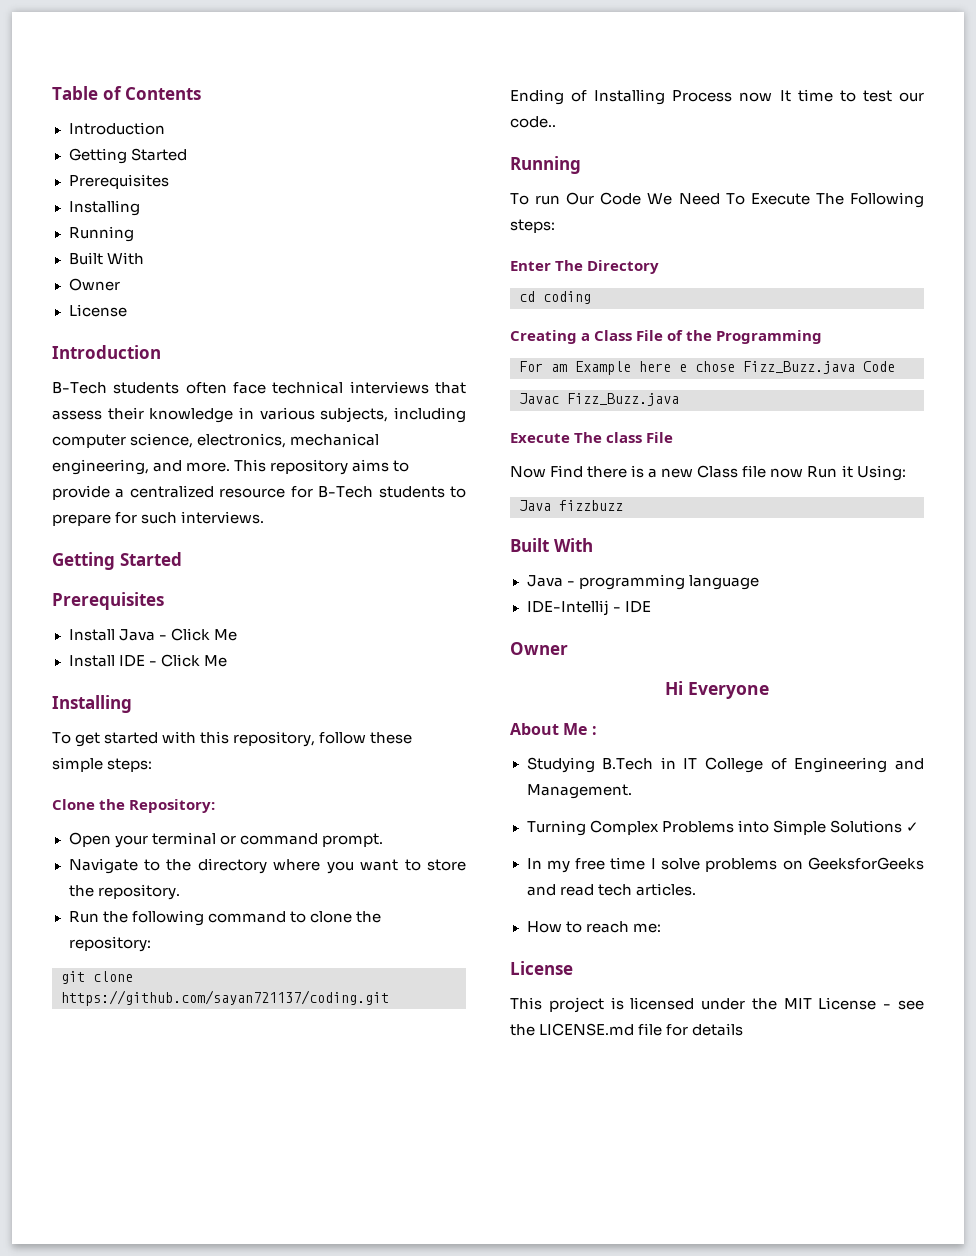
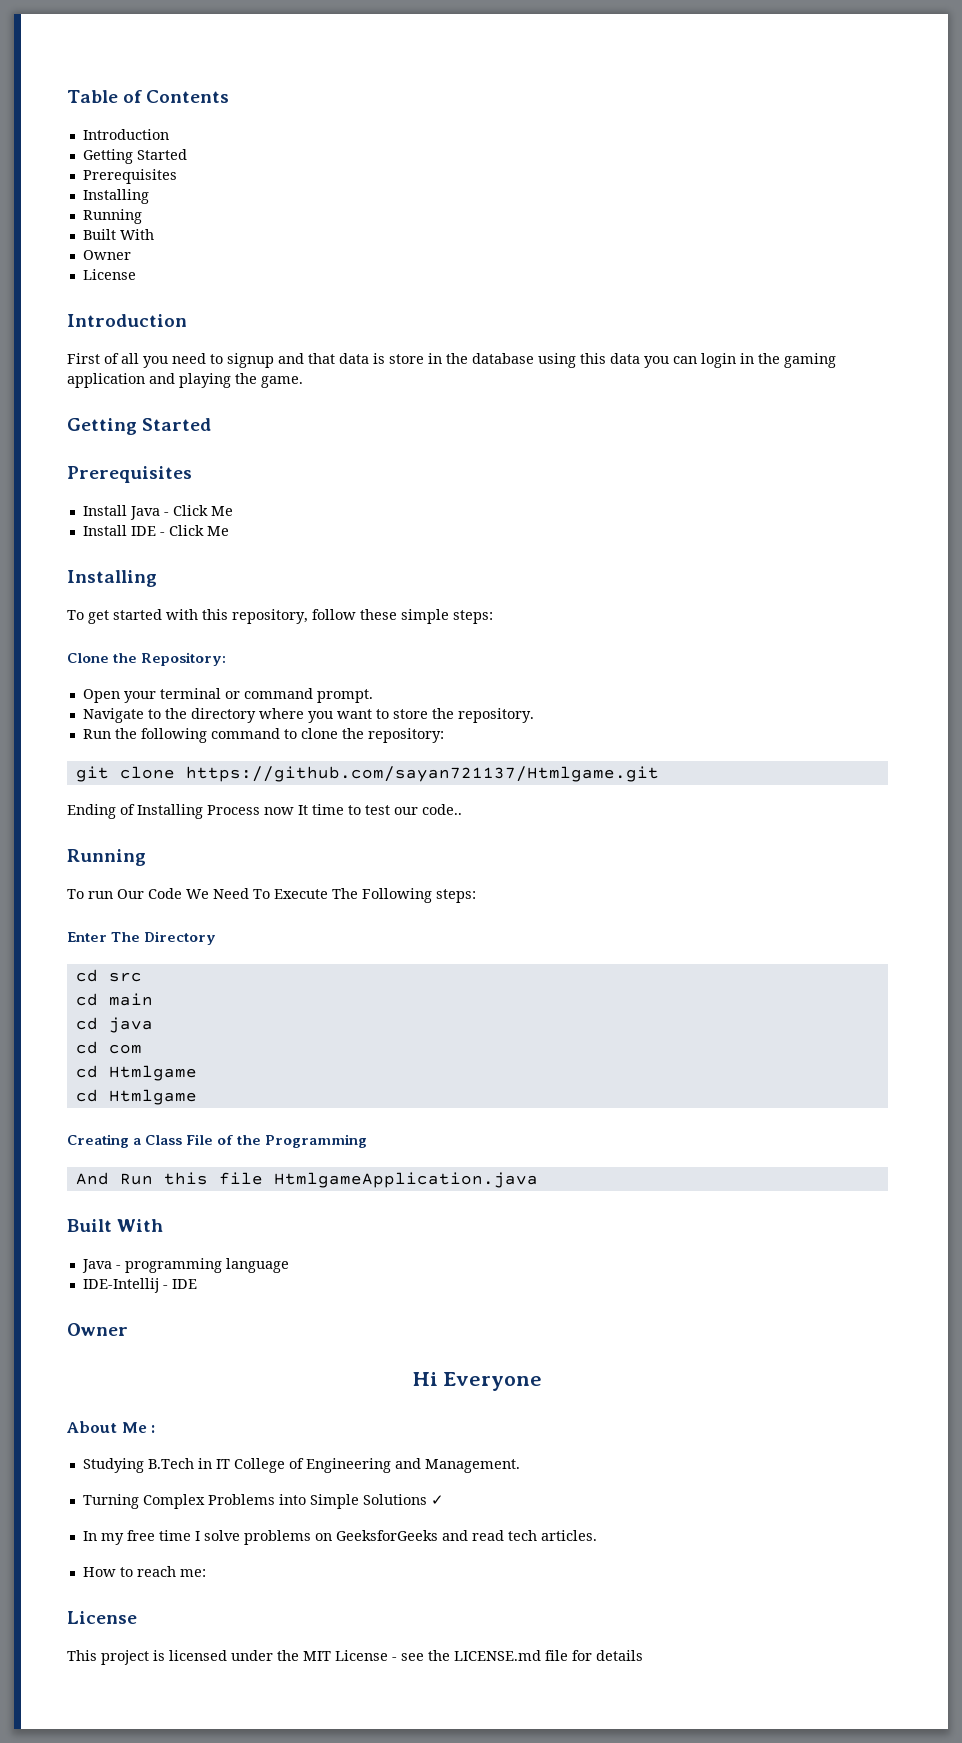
[52,381,466,394] [52,407,466,423] [52,433,380,448] [52,459,410,475] [52,485,467,500] [52,511,265,526] B-Tech students often face technical interviews that assess their knowledge in various subjects, including computer science, electronics, mechanical engineering, and more. This repository aims to provide a centralized resource for B-Tech students to prepare for such interviews. -> [67,353,836,368] [67,373,303,388] First of all you need to signup and that data is store in the database using this data you can login in the gaming application and playing the game.
[61,990,389,1006] https://github.com/sayan721137/coding.git -> [185,766,659,782] https://github.com/sayan721137/Htmlgame.git
[543,291,591,304] coding -> [108,972,142,982] [75,993,153,1006] [75,1017,153,1033] [75,1041,142,1054] [75,1065,197,1081] [75,1089,197,1105] src // cd main // cd java // cd com // cd Htmlgame // cd Htmlgame
[519,361,895,375] [519,393,679,406] [510,432,674,443] [510,465,906,481] [519,500,623,511] For am Example here e chose Fizz_Buzz.java Code // Javac Fizz_Buzz.java // Execute The class File // Now Find there is a new Class file now Run it Using: // Java fizzbuzz -> [75,1172,538,1188] And Run this file HtmlgameApplication.java

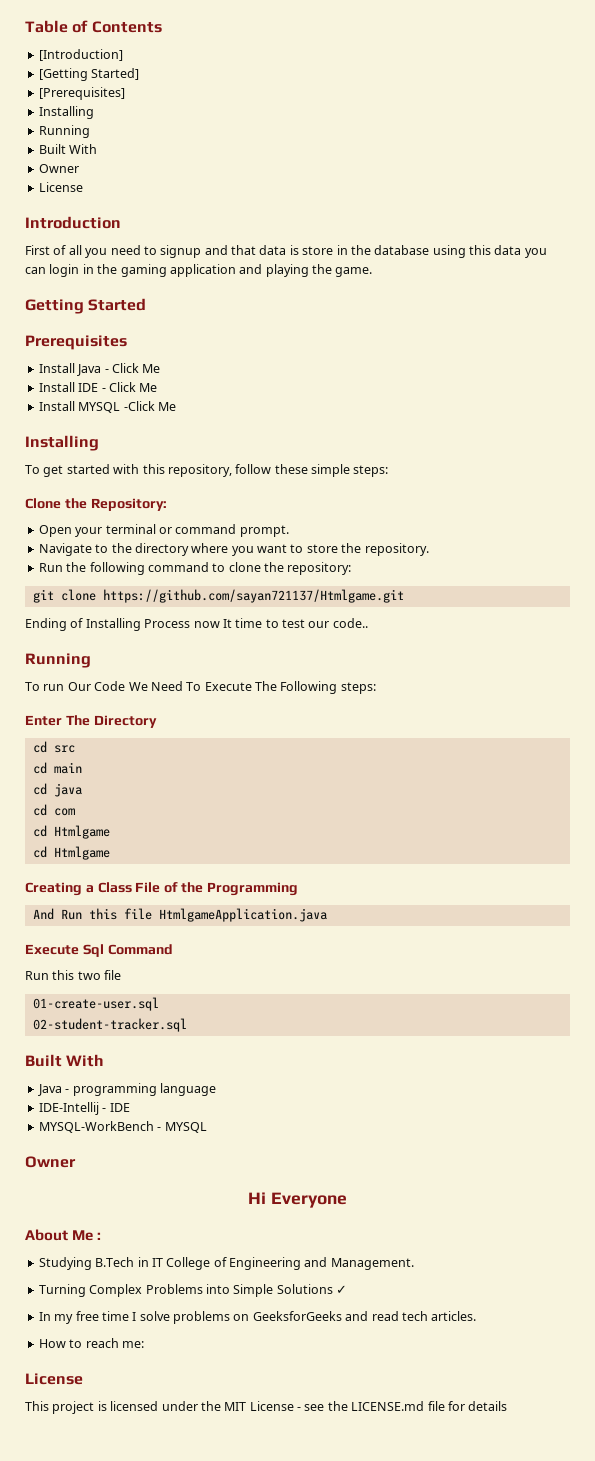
[82,129,169,140] [82,149,187,164] [82,169,177,184] Introduction // Getting Started // Prerequisites -> [38,49,123,61] [38,68,140,81] [38,87,125,100] [Introduction] // [Getting Started] // [Prerequisites]
(229, 531) none -> [38,401,176,413] // Install MYSQL -Click Me
(538, 1180) none -> [25,944,173,957] [25,970,122,980] [32,997,159,1011] [32,1018,187,1032] // Execute Sql Command // Run this two file // 01-create-user.sql // 02-student-tracker.sql
(197, 1284) none -> [38,1121,207,1133] // MYSQL-WorkBench - MYSQL

